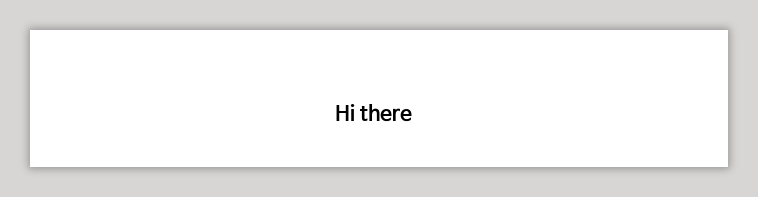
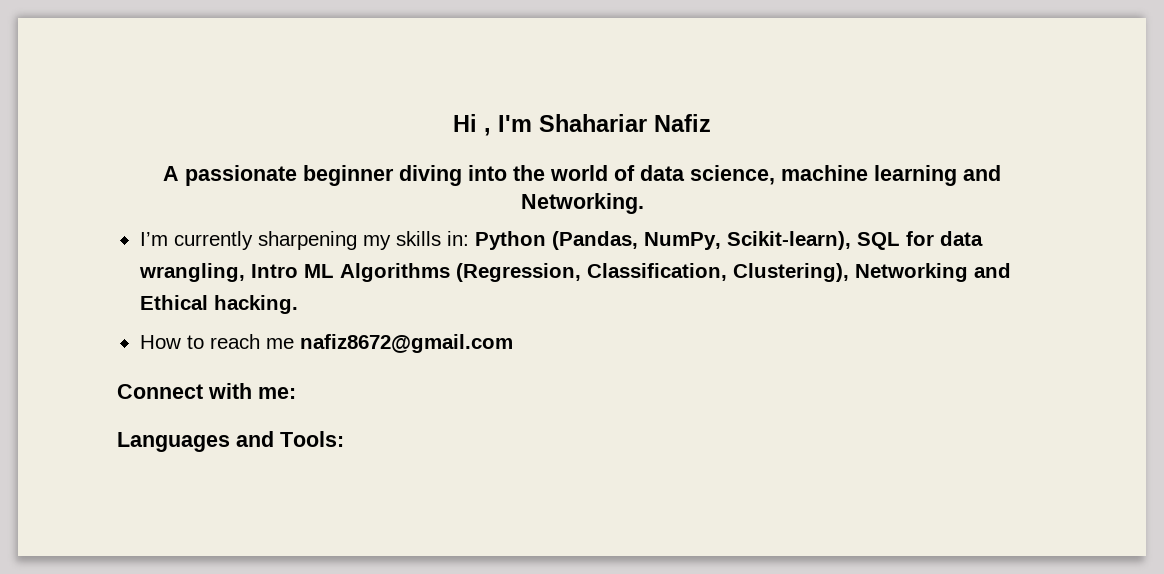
[360,104,413,122] there -> [484,114,711,136] [163,165,1001,186] [520,193,644,214] [139,231,983,250] [138,263,1011,282] [139,295,298,314] [139,334,513,353] [117,383,296,399] [117,431,344,452] , I'm Shahariar Nafiz // A passionate beginner diving into the world of data science, machine learning and Networking. // I’m currently sharpening my skills in: Python (Pandas, NumPy, Scikit-learn), SQL for data wrangling, Intro ML Algorithms (Regression, Classification, Clustering), Networking and Ethical hacking. // How to reach me nafiz8672@gmail.com // Connect with me: // Languages and Tools:

